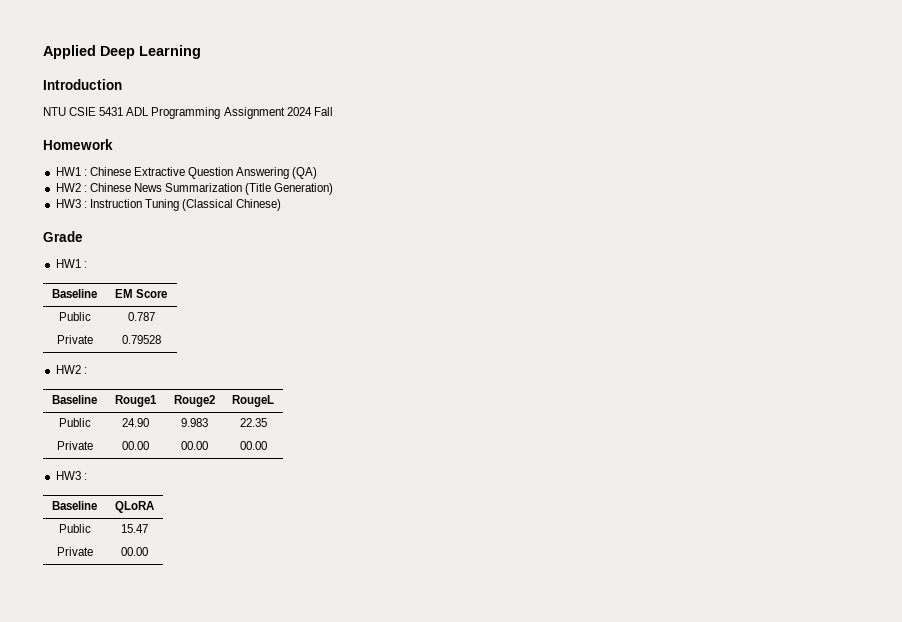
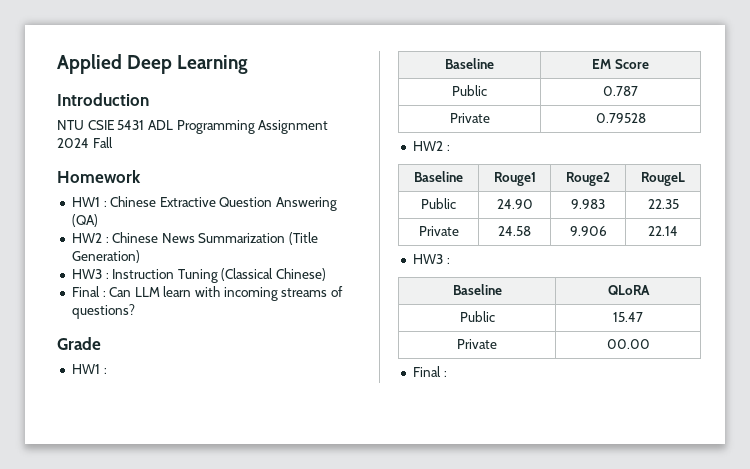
(282, 205) none -> [71,286,344,301] [71,304,135,319] // Final : Can LLM learn with incoming streams of questions?
[121,441,149,450] [180,441,208,450] [239,441,267,450] 00.00 | 00.00 | 00.00 -> [498,226,531,236] [569,226,607,236] [648,226,678,236] 24.58 | 9.906 | 22.14
(148, 551) none -> [412,366,447,377] // Final :

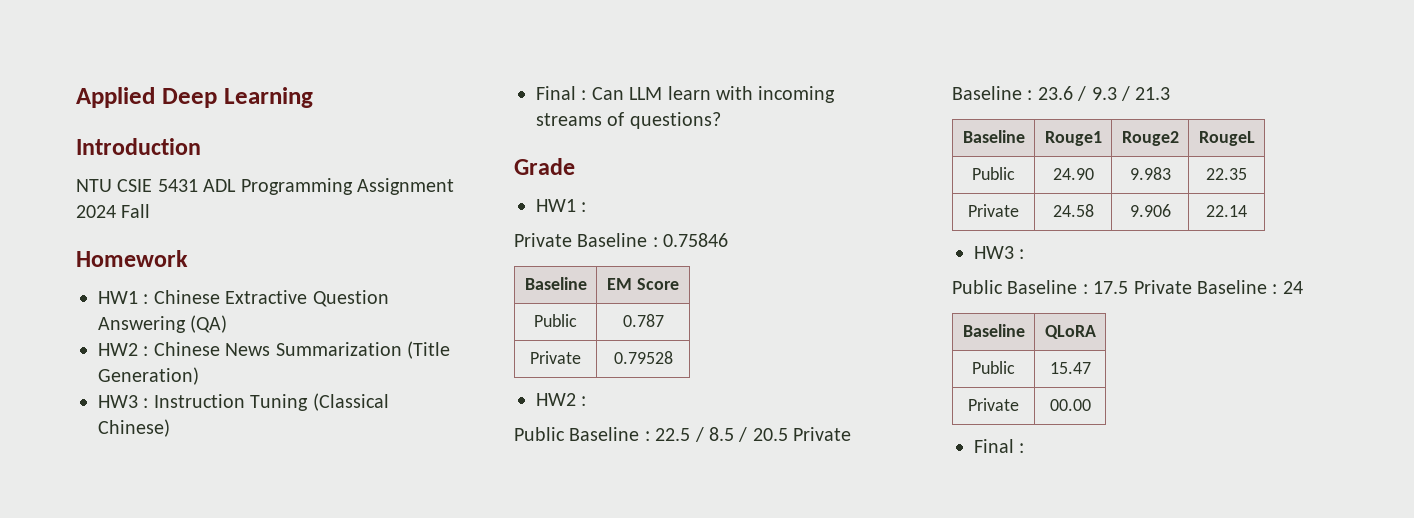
(107, 371) none -> [514,233,729,247] // Private Baseline : 0.75846
(450, 148) none -> [514,427,852,442] [952,86,1171,101] // Public Baseline : 22.5 / 8.5 / 20.5 Private Baseline : 23.6 / 9.3 / 21.3
(450, 261) none -> [952,280,1303,294] // Public Baseline : 17.5 Private Baseline : 24

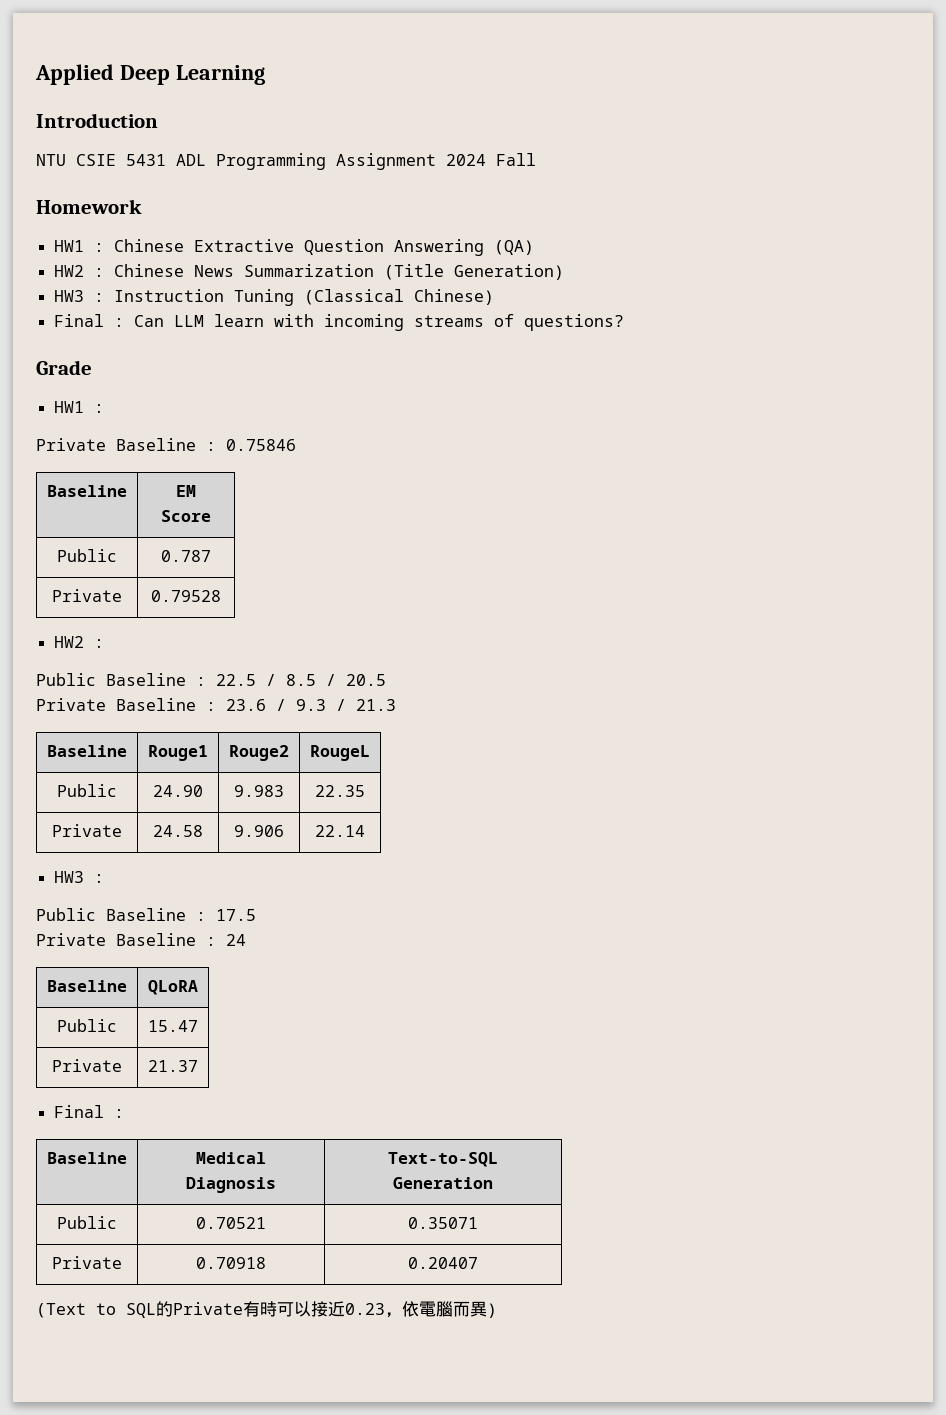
(788, 434) none -> (386, 680) //
(1129, 287) none -> (256, 915) //
[1049,399,1091,411] [974,439,1025,453] 00.00 // Final : -> [148,1060,198,1072] [54,1105,125,1118] [47,1152,127,1164] [195,1152,266,1164] [185,1177,276,1193] [388,1152,498,1167] [393,1177,493,1189] [57,1216,117,1229] [195,1217,266,1229] [408,1217,478,1229] [52,1256,122,1269] [195,1257,266,1269] [408,1257,478,1269] [36,1301,497,1318] 21.37 // Final : // Baseline | Medical Diagnosis | Text-to-SQL Generation // Public | 0.70521 | 0.35071 // Private | 0.70918 | 0.20407 // (Text to SQL的Private有時可以接近0.23，依電腦而異)

